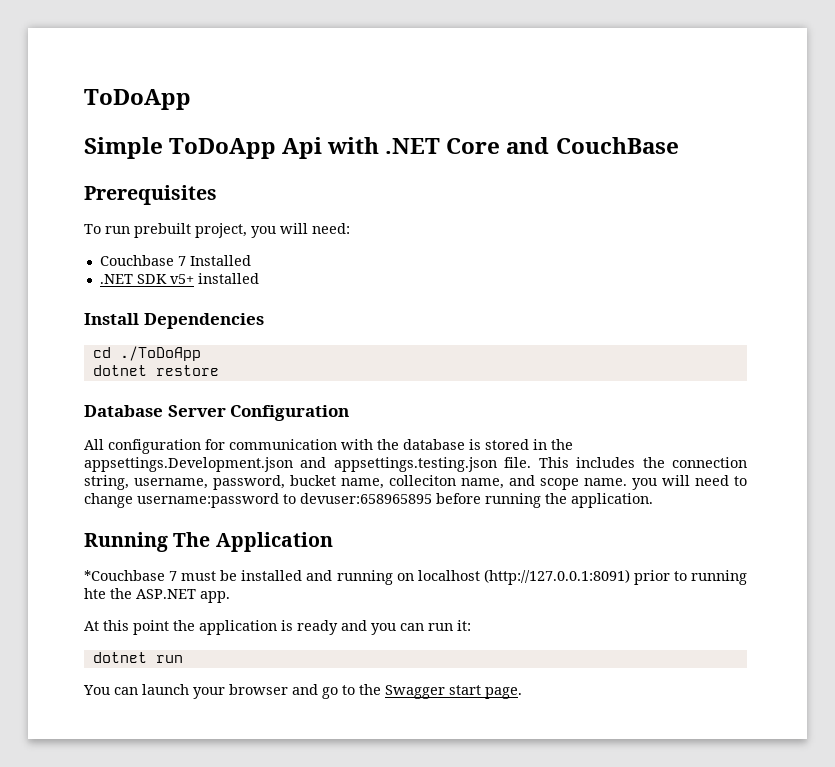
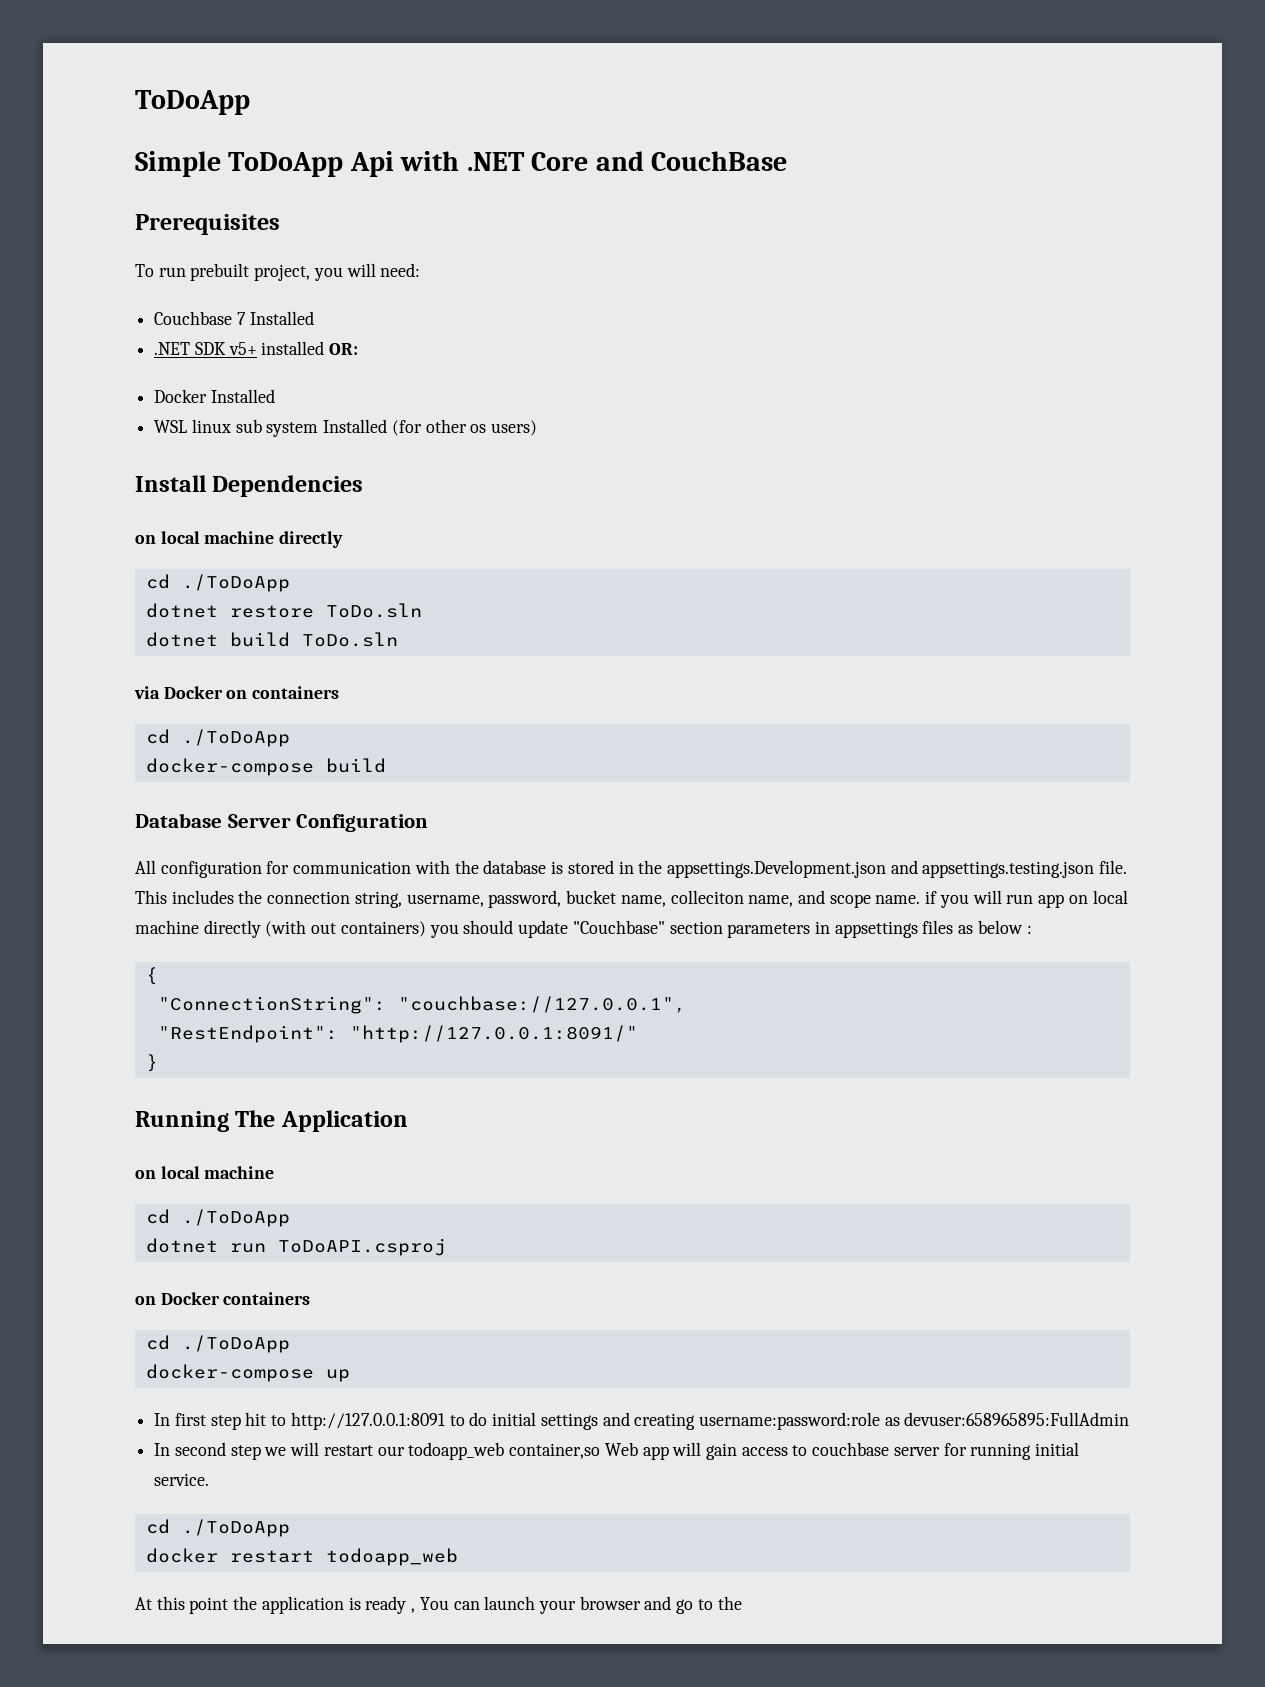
[84,313,264,329] [92,346,201,361] [92,365,219,376] // Install Dependencies // cd ./ToDoApp // dotnet restore -> [329,343,359,355] [154,389,275,403] [154,419,538,437] [135,475,364,497] [135,531,344,548] [145,574,290,592] [145,603,422,618] [145,632,398,647] [134,686,340,699] [145,729,290,747] [145,758,386,776] OR: // Docker Installed // WSL linux sub system Installed (for other os users) // Install Dependencies // on local machine directly // cd ./ToDoApp // dotnet restore ToDo.sln // dotnet build ToDo.sln // via Docker on containers // cd ./ToDoApp // docker-compose build
[632,475,747,490] [84,493,653,508] [84,532,333,552] [84,569,748,585] [84,588,230,603] you will need to change username:password to devuser:658965895 before running the application. // Running The Application // *Couchbase 7 must be installed and running on localhost (http://127.0.0.1:8091) prior to running hte the ASP.NET app. -> [925,890,1128,908] [135,920,1032,938] [145,967,158,985] [157,996,686,1014] [157,1025,638,1043] [145,1054,158,1072] [135,1110,408,1132] [135,1166,275,1179] [145,1209,290,1227] [145,1238,446,1256] [135,1292,311,1305] [145,1335,290,1353] [145,1364,350,1382] [154,1412,1130,1430] [154,1442,1080,1460] [154,1473,210,1486] [145,1519,290,1537] [145,1548,458,1566] if you will run app on local machine directly (with out containers) you should update "Couchbase" section parameters in appsettings files as below : // { // "ConnectionString": "couchbase://127.0.0.1", // "RestEndpoint": "http://127.0.0.1:8091/" // } // Running The Application // on local machine // cd ./ToDoApp // dotnet run ToDoAPI.csproj // on Docker containers // cd ./ToDoApp // docker-compose up // In first step hit to http://127.0.0.1:8091 to do initial settings and creating username:password:role as devuser:658965895:FullAdmin // In second step we will restart our todoapp_web container,so Web app will gain access to couchbase server for running initial service. // cd ./ToDoApp // docker restart todoapp_web
[341,620,471,635] [92,652,183,663] and you can run it: // dotnet run // -> [411,1608,416,1613] ,
[385,685,522,699] Swagger start page. -> (742, 1603) none

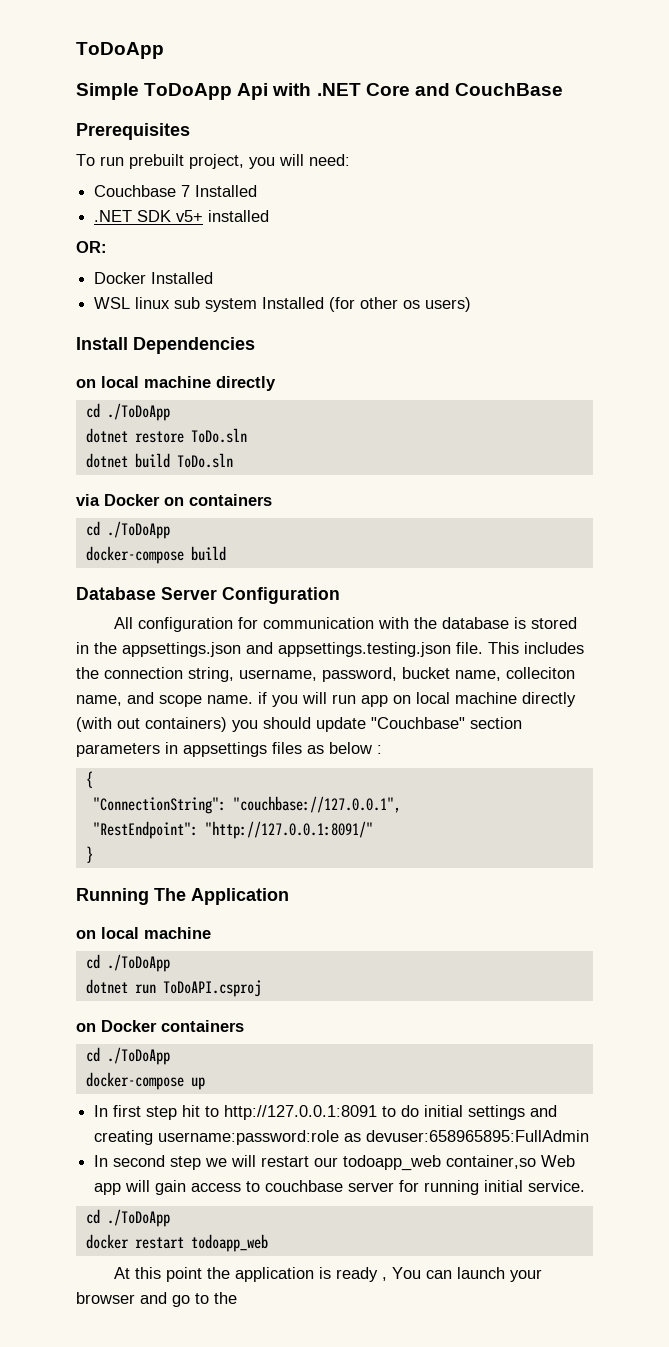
(325, 348) none -> (270, 216) //
[666,860,886,878] appsettings.Development.json -> [122,642,241,657] appsettings.json

